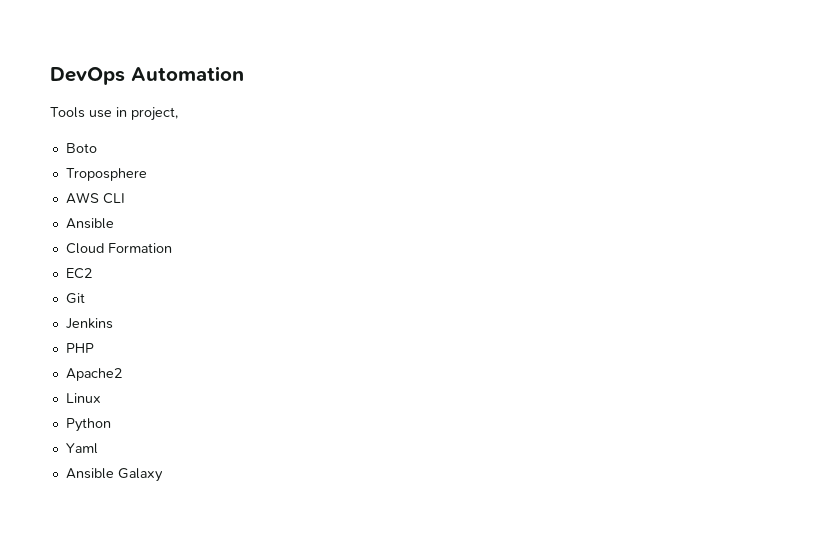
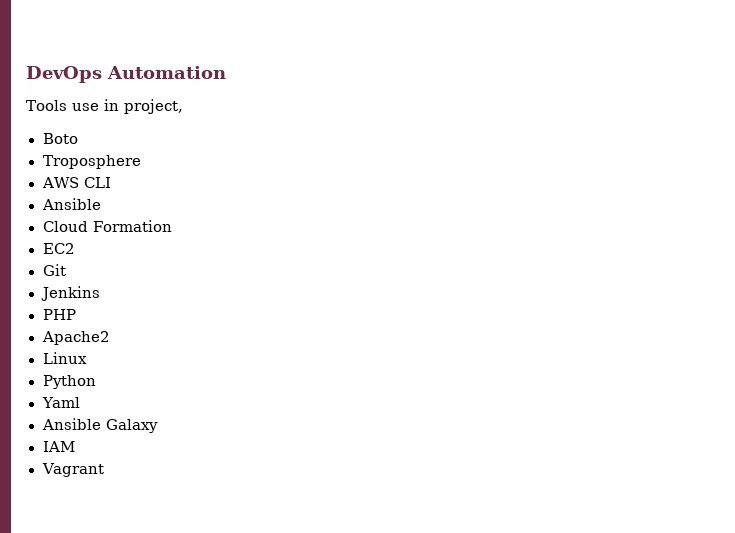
(163, 475) none -> [42,441,75,452] [41,463,105,477] // IAM // Vagrant

